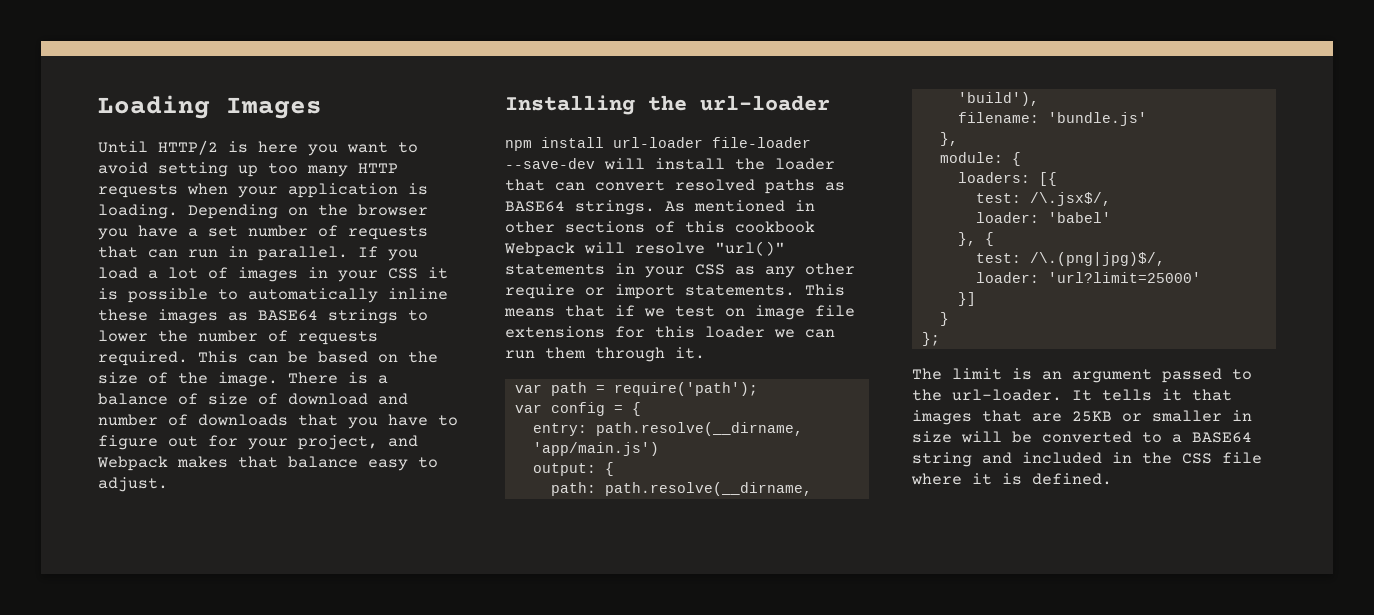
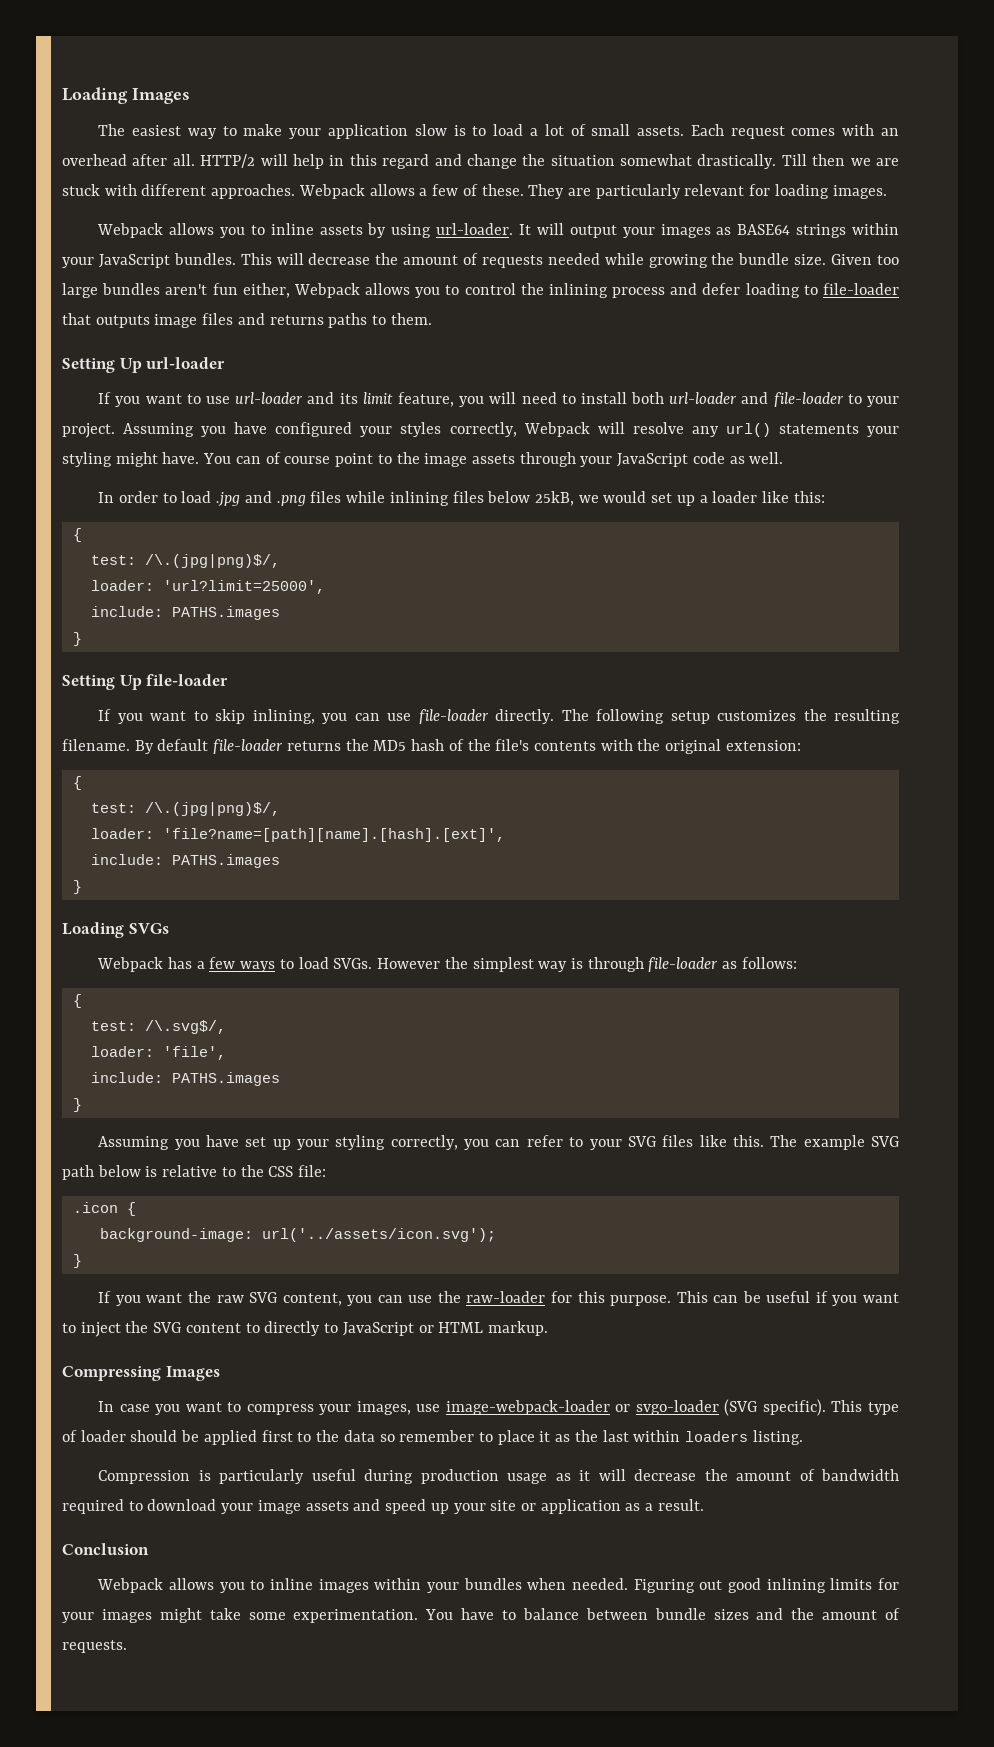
[98,140,418,156] [98,162,398,177] [98,183,428,198] [98,204,428,219] [98,225,428,240] [98,246,418,261] [98,267,448,282] [98,288,448,303] [98,309,428,324] [98,330,378,345] [98,351,438,366] [98,372,388,387] [98,393,408,405] [98,414,458,429] [98,435,418,450] [97,456,438,471] [98,477,168,492] [505,95,830,115] [505,137,811,151] [505,158,835,170] [505,179,845,194] [505,200,815,215] [505,221,815,233] [504,241,785,257] [505,263,855,278] [505,284,845,299] [504,305,855,320] [505,326,835,338] [505,347,705,362] [514,382,758,396] [514,402,641,416] [532,422,803,436] [532,442,659,456] [532,462,614,476] [550,482,812,496] [957,92,1039,106] [957,112,1147,126] [939,132,958,146] [939,152,1021,166] [957,172,1057,186] [975,192,1111,206] [975,212,1111,223] [957,232,994,246] [975,252,1165,266] [975,272,1201,283] [957,292,976,306] [939,312,949,326] [921,332,940,346] [912,368,1252,383] [912,389,1232,401] [912,410,1252,425] [912,431,1252,443] [912,452,1262,467] [911,473,1112,485] Until HTTP/2 is here you want to avoid setting up too many HTTP requests when your application is loading. Depending on the browser you have a set number of requests that can run in parallel. If you load a lot of images in your CSS it is possible to automatically inline these images as BASE64 strings to lower the number of requests required. This can be based on the size of the image. There is a balance of size of download and number of downloads that you have to figure out for your project, and Webpack makes that balance easy to adjust. // Installing the url-loader // npm install url-loader file-loader --save-dev will install the loader that can convert resolved paths as BASE64 strings. As mentioned in other sections of this cookbook Webpack will resolve "url()" statements in your CSS as any other require or import statements. This means that if we test on image file extensions for this loader we can run them through it. // var path = require('path'); // var config = { // entry: path.resolve(__dirname, 'app/main.js') // output: { // path: path.resolve(__dirname, 'build'), // filename: 'bundle.js' // }, // module: { // loaders: [{ // test: /\.jsx$/, // loader: 'babel' // }, { // test: /\.(png|jpg)$/, // loader: 'url?limit=25000' // }] // } // }; // The limit is an argument passed to the url-loader. It tells it that images that are 25KB or smaller in size will be converted to a BASE64 string and included in the CSS file where it is defined. -> [98,124,899,139] [62,154,900,169] [62,184,887,199] [97,223,899,238] [62,253,899,268] [62,283,899,298] [62,313,432,328] [62,357,226,373] [98,392,900,407] [62,422,899,438] [62,452,784,467] [98,491,825,506] [72,528,82,542] [90,554,280,568] [90,580,325,594] [90,606,280,620] [72,632,82,646] [62,674,229,690] [98,709,901,724] [62,739,801,754] [72,776,82,790] [90,802,280,816] [90,828,505,842] [90,854,280,868] [72,880,82,894] [62,922,169,938] [97,957,797,972] [72,994,82,1008] [90,1020,226,1034] [90,1046,226,1060] [90,1072,280,1086] [72,1098,82,1112] [98,1135,900,1150] [62,1165,327,1180] [72,1202,136,1216] [99,1228,496,1242] [72,1254,82,1268] [98,1291,899,1306] [62,1321,548,1337] [62,1366,220,1381] [98,1399,899,1416] [62,1430,803,1445] [98,1469,900,1484] [62,1499,704,1514] [62,1543,149,1555] [97,1578,900,1593] [62,1608,900,1623] [62,1640,127,1653] The easiest way to make your application slow is to load a lot of small assets. Each request comes with an overhead after all. HTTP/2 will help in this regard and change the situation somewhat drastically. Till then we are stuck with different approaches. Webpack allows a few of these. They are particularly relevant for loading images. // Webpack allows you to inline assets by using url-loader. It will output your images as BASE64 strings within your JavaScript bundles. This will decrease the amount of requests needed while growing the bundle size. Given too large bundles aren't fun either, Webpack allows you to control the inlining process and defer loading to file-loader that outputs image files and returns paths to them. // Setting Up url-loader // If you want to use url-loader and its limit feature, you will need to install both url-loader and file-loader to your project. Assuming you have configured your styles correctly, Webpack will resolve any url() statements your styling might have. You can of course point to the image assets through your JavaScript code as well. // In order to load .jpg and .png files while inlining files below 25kB, we would set up a loader like this: // { // test: /\.(jpg|png)$/, // loader: 'url?limit=25000', // include: PATHS.images // } // Setting Up file-loader // If you want to skip inlining, you can use file-loader directly. The following setup customizes the resulting filename. By default file-loader returns the MD5 hash of the file's contents with the original extension: // { // test: /\.(jpg|png)$/, // loader: 'file?name=[path][name].[hash].[ext]', // include: PATHS.images // } // Loading SVGs // Webpack has a few ways to load SVGs. However the simplest way is through file-loader as follows: // { // test: /\.svg$/, // loader: 'file', // include: PATHS.images // } // Assuming you have set up your styling correctly, you can refer to your SVG files like this. The example SVG path below is relative to the CSS file: // .icon { // background-image: url('../assets/icon.svg'); // } // If you want the raw SVG content, you can use the raw-loader for this purpose. This can be useful if you want to inject the SVG content to directly to JavaScript or HTML markup. // Compressing Images // In case you want to compress your images, use image-webpack-loader or svgo-loader (SVG specific). This type of loader should be applied first to the data so remember to place it as the last within loaders listing. // Compression is particularly useful during production usage as it will decrease the amount of bandwidth required to download your image assets and speed up your site or application as a result. // Conclusion // Webpack allows you to inline images within your bundles when needed. Figuring out good inlining limits for your images might take some experimentation. You have to balance between bundle sizes and the amount of requests.

